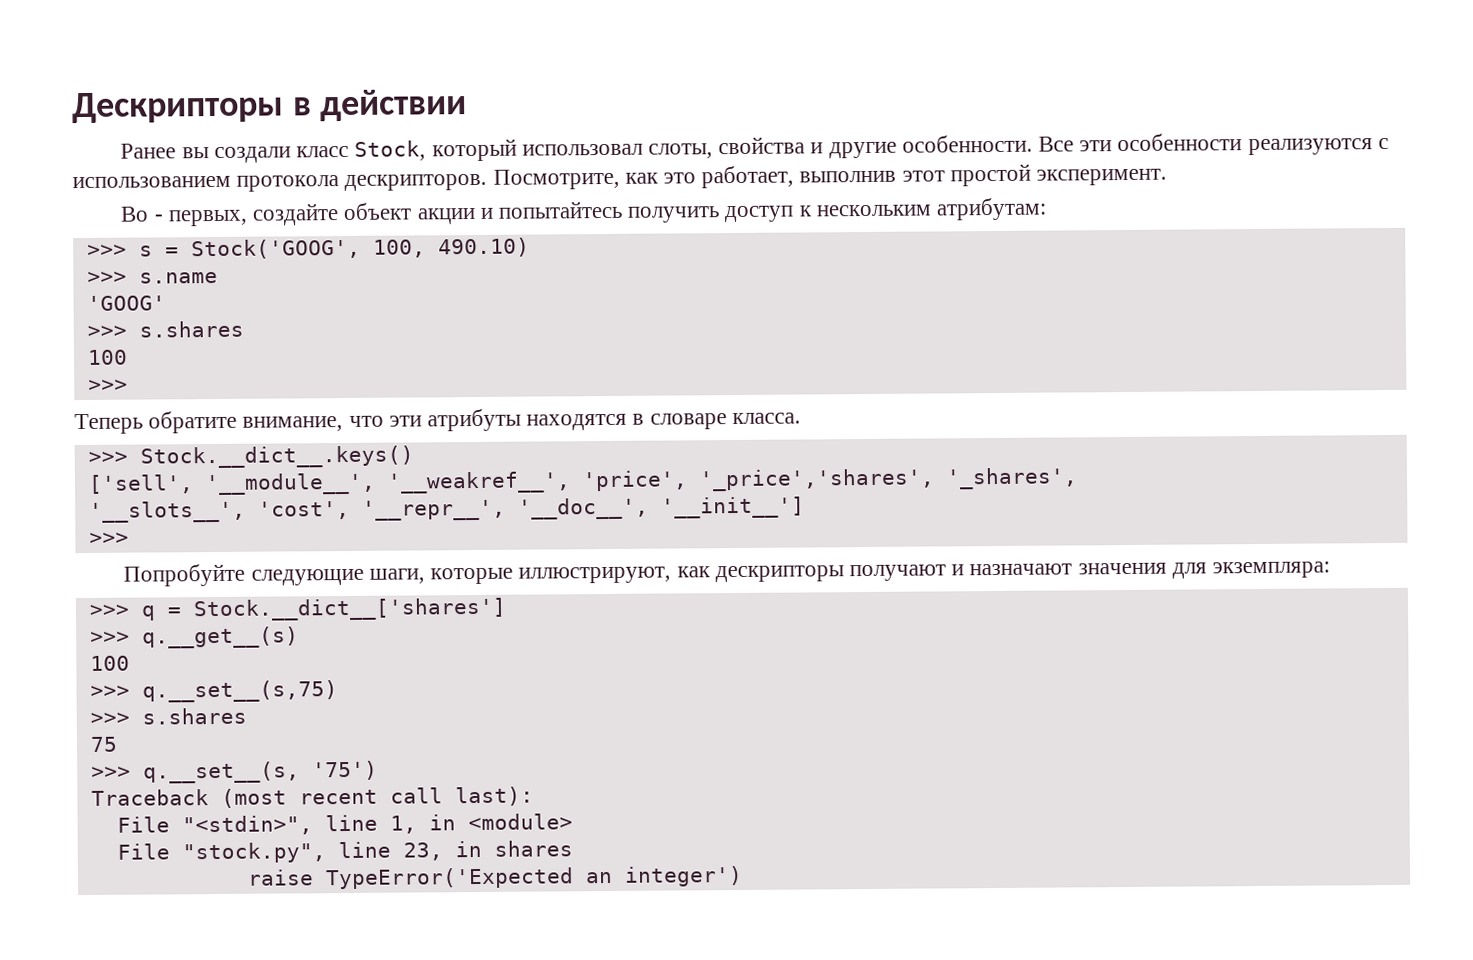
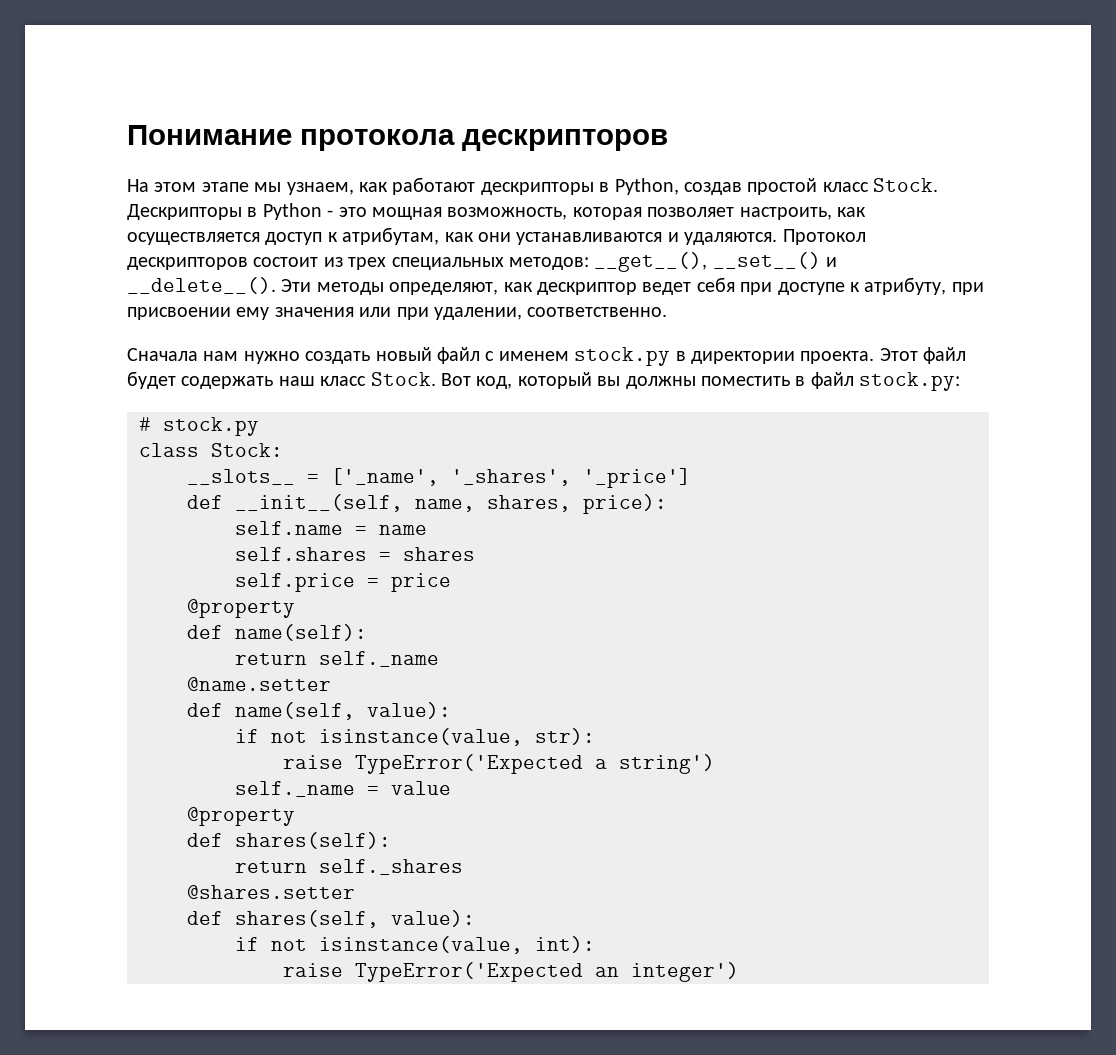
[72,89,468,124] [120,133,1389,164] [72,163,1168,192] [120,197,1047,227] [86,237,530,260] [86,271,218,284] [86,295,166,311] [86,320,244,338] [86,349,128,365] [87,379,128,392] [74,408,801,435] [87,445,414,469] [87,467,1078,496] [88,496,805,523] [88,532,129,545] [123,561,1330,587] [88,597,507,622] [89,626,299,649] [89,655,130,671] [89,680,338,703] [89,707,247,725] [89,736,118,752] [90,760,378,784] [90,786,534,808] [116,813,573,836] [116,840,573,864] Дескрипторы в действии // Ранее вы создали класс Stock, который использовал слоты, свойства и другие особенности. Все эти особенности реализуются с использованием протокола дескрипторов. Посмотрите, как это работает, выполнив этот простой эксперимент. // Во - первых, создайте объект акции и попытайтесь получить доступ к нескольким атрибутам: // >>> s = Stock('GOOG', 100, 490.10) // >>> s.name // 'GOOG' // >>> s.shares // 100 // >>> // Теперь обратите внимание, что эти атрибуты находятся в словаре класса. // >>> Stock.__dict__.keys() // ['sell', '__module__', '__weakref__', 'price', '_price','shares', '_shares', // '__slots__', 'cost', '__repr__', '__doc__', '__init__'] // >>> // Попробуйте следующие шаги, которые иллюстрируют, как дескрипторы получают и назначают значения для экземпляра: // >>> q = Stock.__dict__['shares'] // >>> q.__get__(s) // 100 // >>> q.__set__(s,75) // >>> s.shares // 75 // >>> q.__set__(s, '75') // Traceback (most recent call last): // File "<stdin>", line 1, in <module> // File "stock.py", line 23, in shares -> [127,125,668,151] [127,177,939,195] [127,203,866,220] [127,227,866,245] [127,252,838,272] [127,277,984,295] [127,307,668,320] [127,347,967,366] [127,371,961,391] [139,417,259,436] [139,443,283,457] [187,468,691,488] [187,494,667,514] [235,521,427,535] [235,547,475,561] [235,573,451,592] [187,599,295,618] [187,624,367,641] [235,651,439,667] [187,677,331,691] [187,702,451,720] [235,728,595,746] [283,754,715,774] [235,781,451,797] [187,807,295,826] [187,832,391,849] [235,859,463,875] [187,885,355,899] [187,910,475,928] [235,936,595,954] Понимание протокола дескрипторов // На этом этапе мы узнаем, как работают дескрипторы в Python, создав простой класс Stock. Дескрипторы в Python - это мощная возможность, которая позволяет настроить, как осуществляется доступ к атрибутам, как они устанавливаются и удаляются. Протокол дескрипторов состоит из трех специальных методов: __get__(), __set__() и __delete__(). Эти методы определяют, как дескриптор ведет себя при доступе к атрибуту, при присвоении ему значения или при удалении, соответственно. // Сначала нам нужно создать новый файл с именем stock.py в директории проекта. Этот файл будет содержать наш класс Stock. Вот код, который вы должны поместить в файл stock.py: // # stock.py // class Stock: // __slots__ = ['_name', '_shares', '_price'] // def __init__(self, name, shares, price): // self.name = name // self.shares = shares // self.price = price // @property // def name(self): // return self._name // @name.setter // def name(self, value): // if not isinstance(value, str): // raise TypeError('Expected a string') // self._name = value // @property // def shares(self): // return self._shares // @shares.setter // def shares(self, value): // if not isinstance(value, int):

